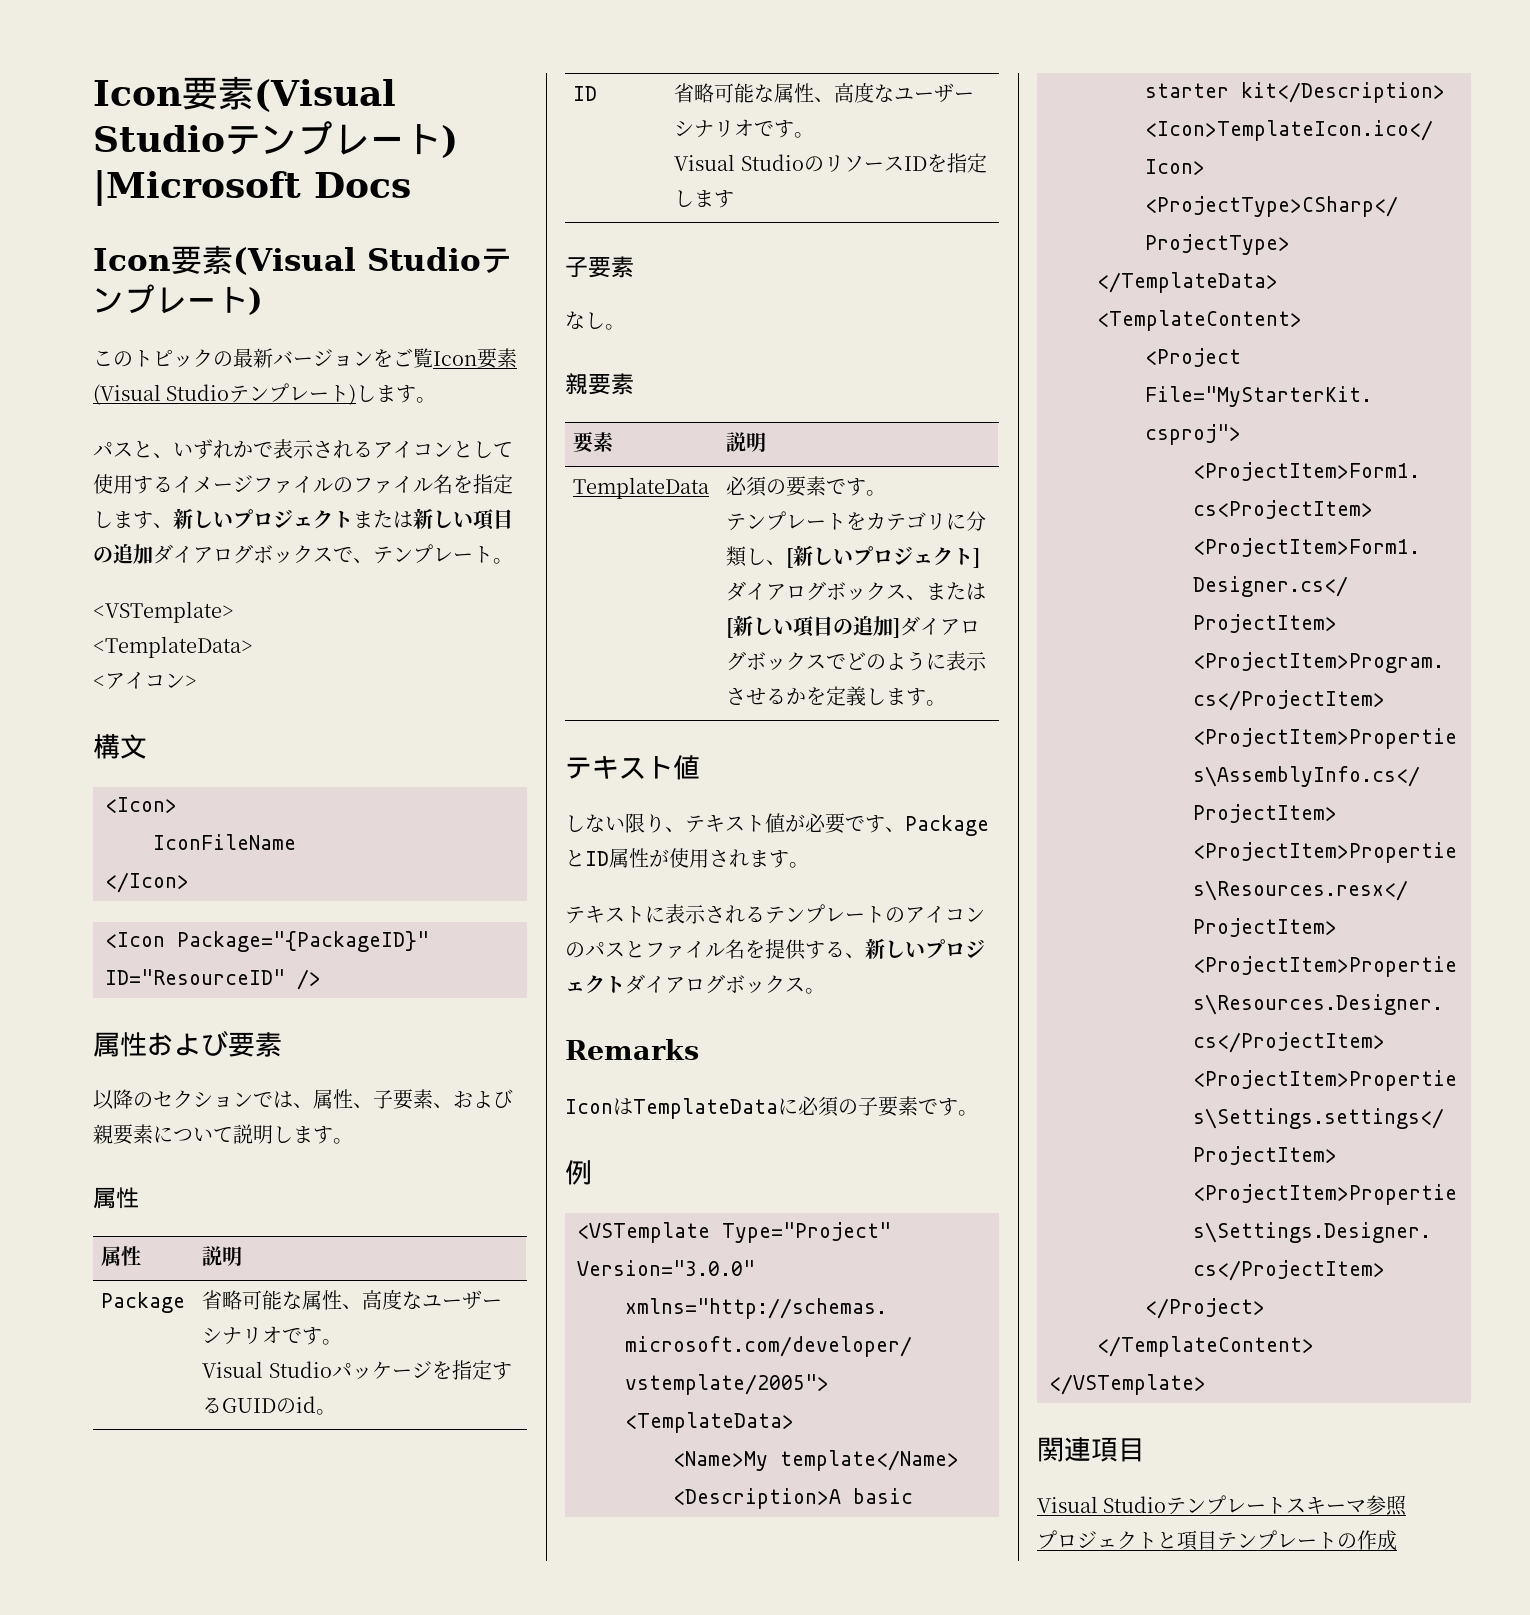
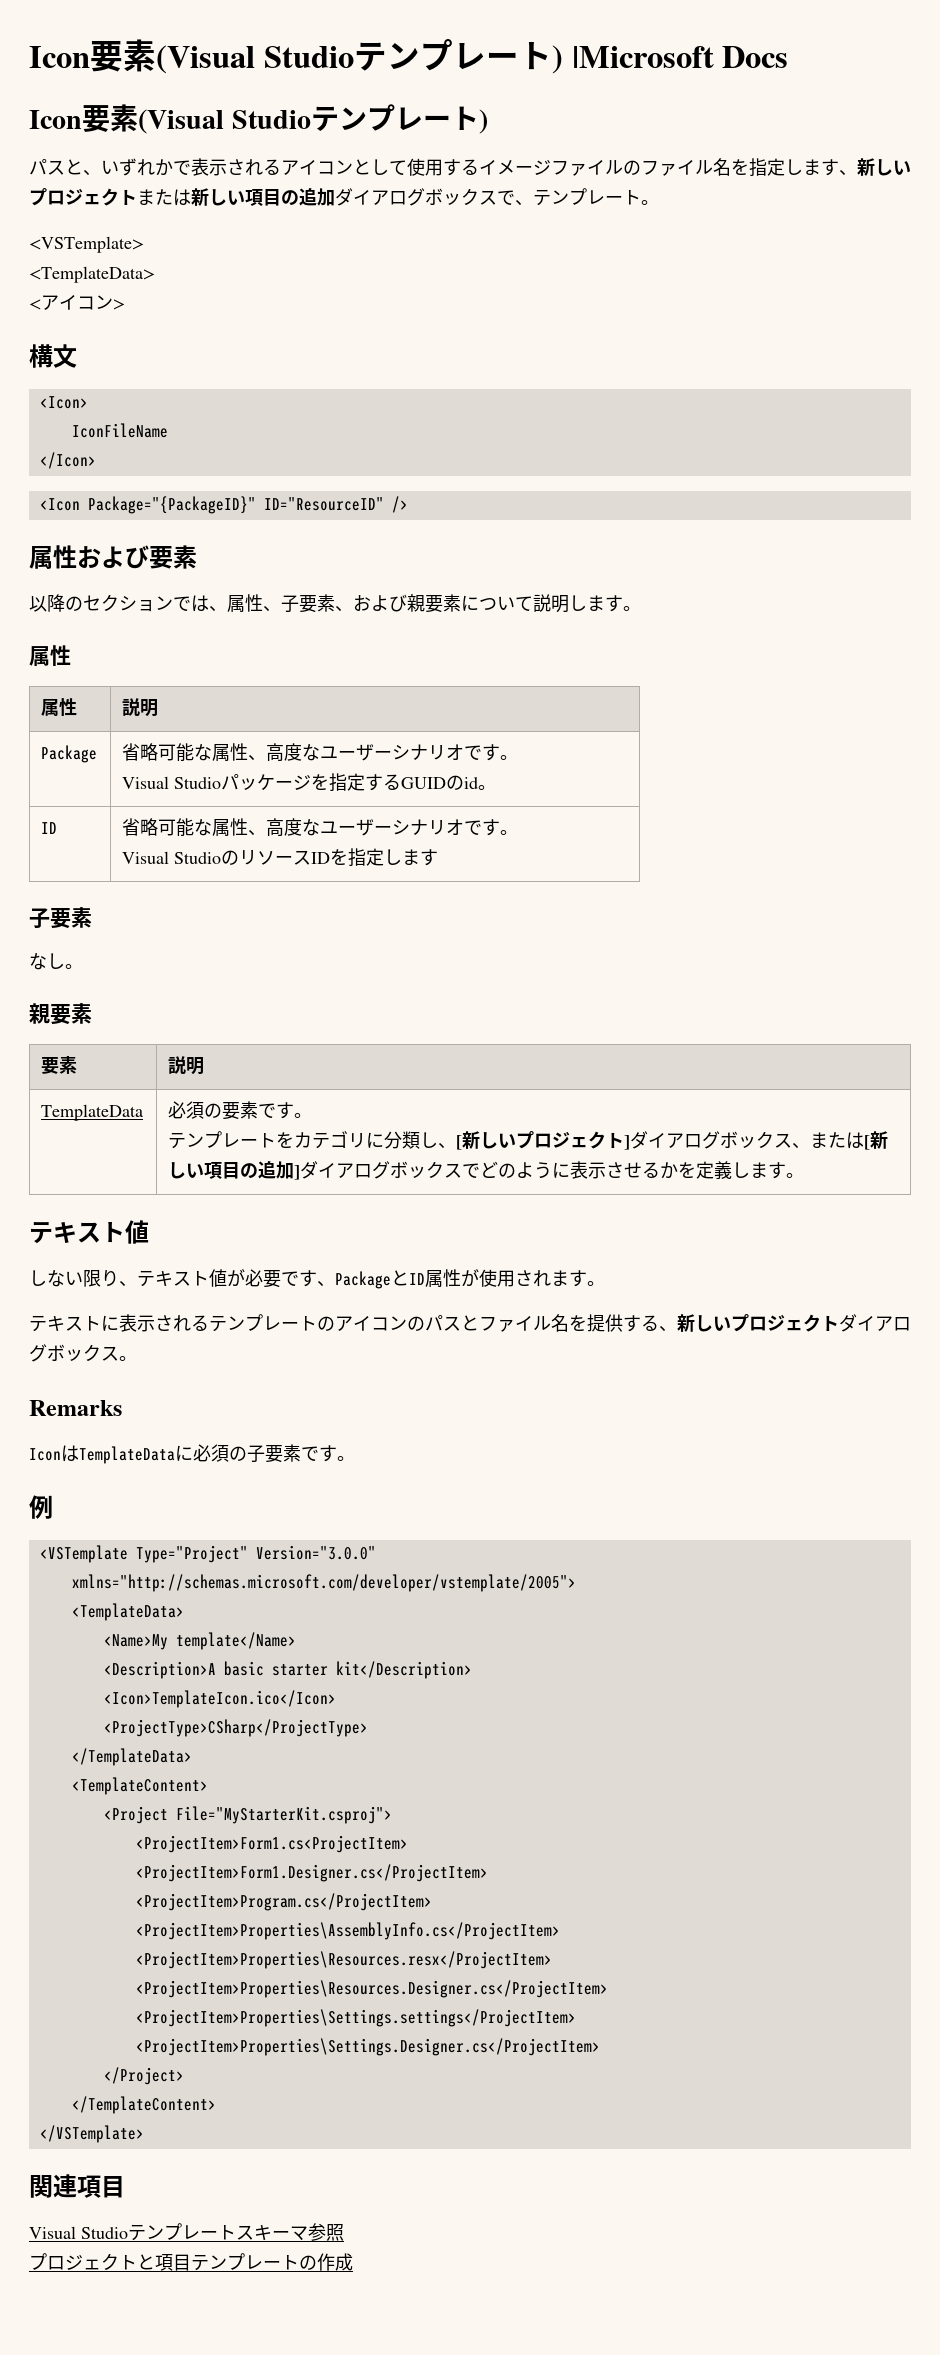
[93,348,517,369] [93,383,437,405] // このトピックの最新バージョンをご覧Icon要素(Visual Studioテンプレート)します。 -> (488, 121) none

